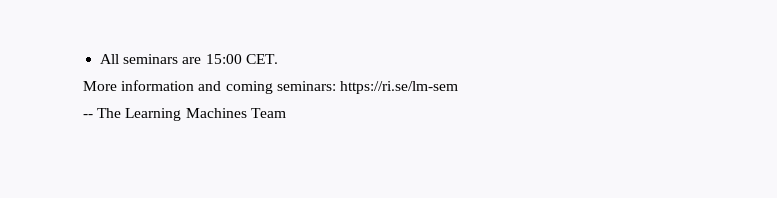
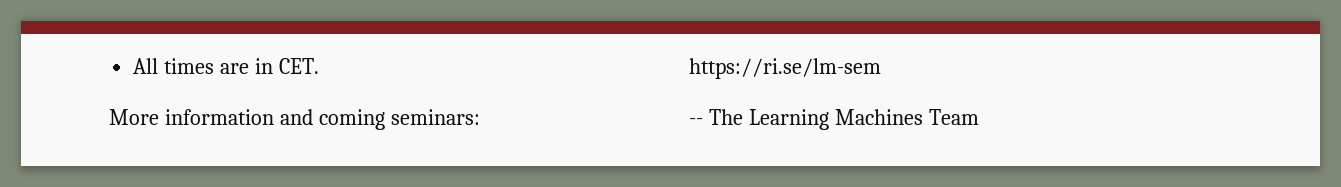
[123,54,242,64] seminars are 15:00 -> [164,58,274,74] times are in

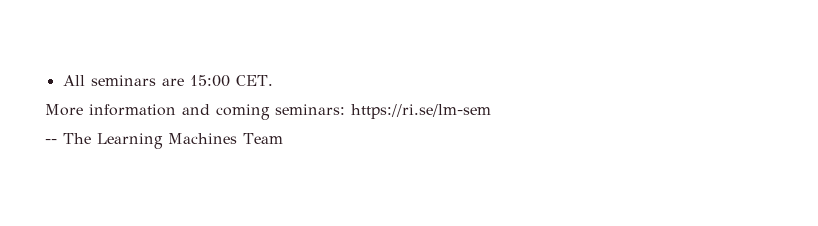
[164,58,274,74] times are in -> [90,75,230,87] seminars are 15:00

